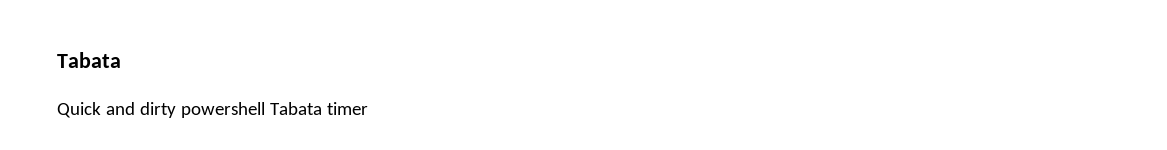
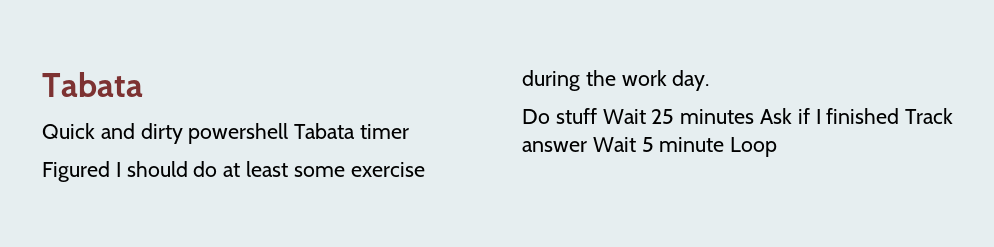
(368, 108) none -> [42,161,425,182] [522,70,710,91] [522,108,954,124] [522,137,778,157] // Figured I should do at least some exercise during the work day. // Do stuff Wait 25 minutes Ask if I finished Track answer Wait 5 minute Loop

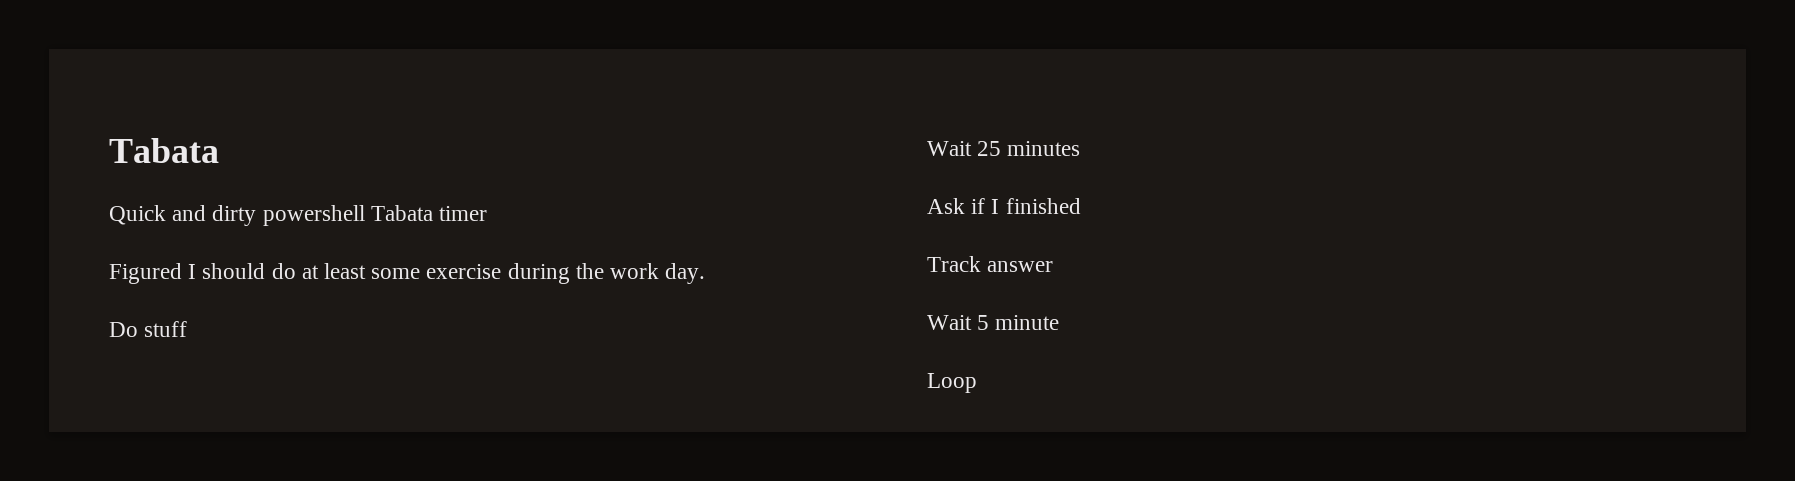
(597, 116) none -> (188, 329) //
(755, 116) none -> (1081, 148) //
(900, 116) none -> (1081, 206) //
(587, 146) none -> (1054, 266) //
(725, 144) none -> (1060, 322) //

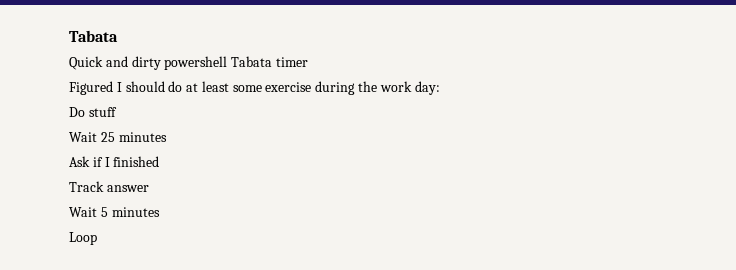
[665,263,706,284] day. -> [414,81,440,95] day:
[995,315,1060,330] minute -> [111,207,160,217] minutes

